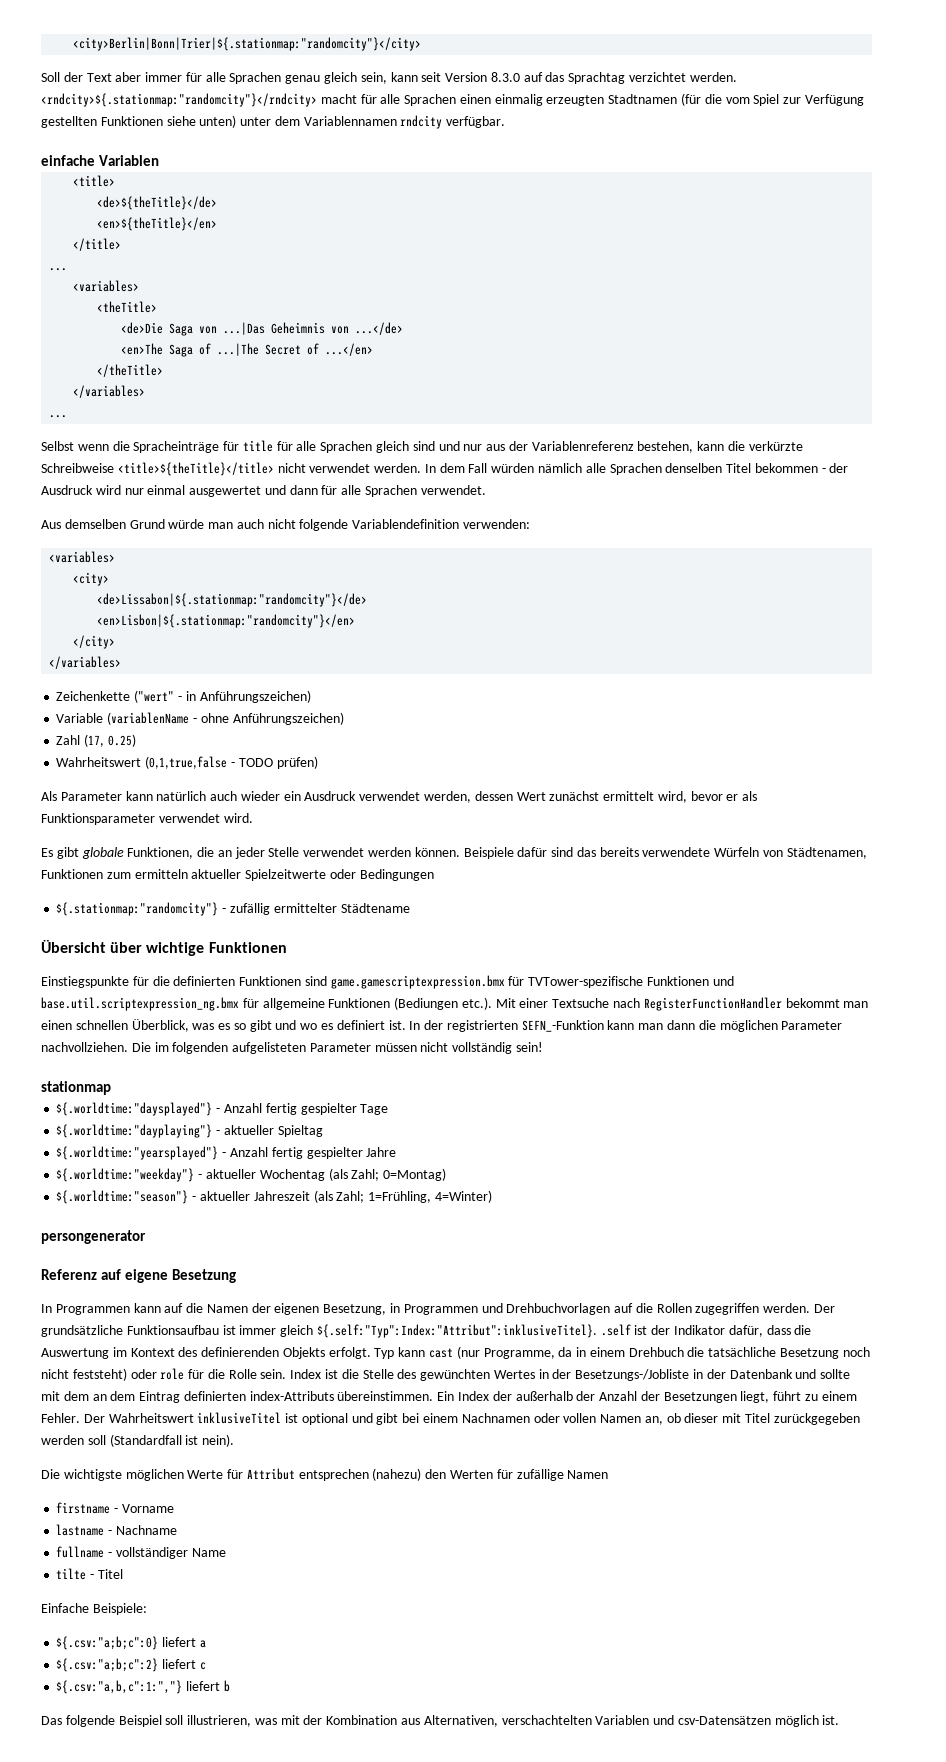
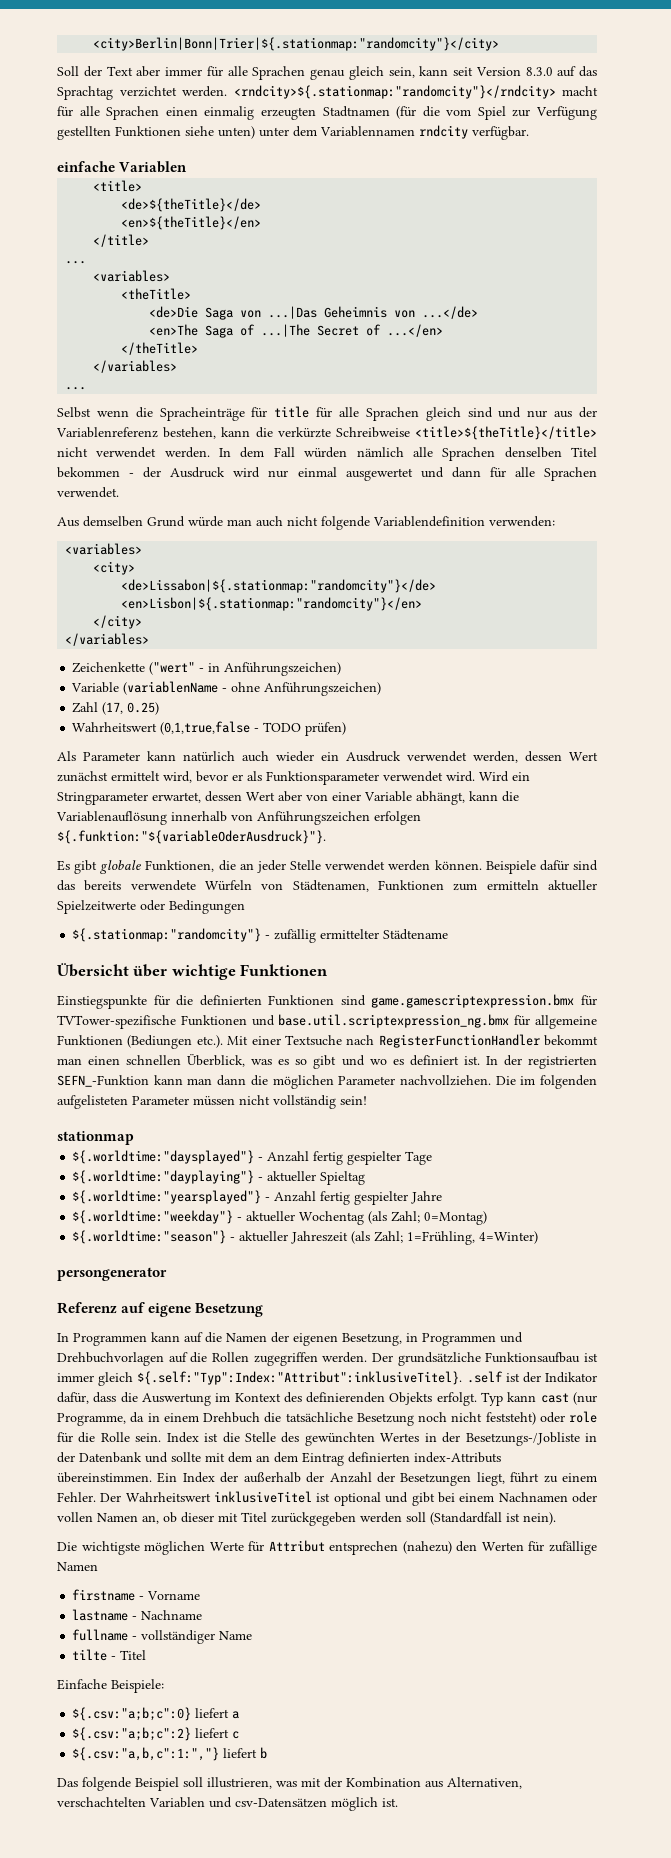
(253, 818) none -> [479,771,530,782] [57,791,519,805] [56,811,421,825] [57,830,326,844] Wird ein Stringparameter erwartet, dessen Wert aber von einer Variable abhängt, kann die Variablenauflösung innerhalb von Anführungszeichen erfolgen ${.funktion:"${variableOderAusdruck}"}.

